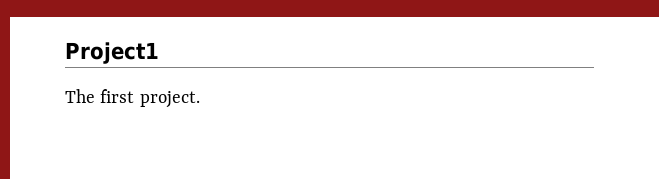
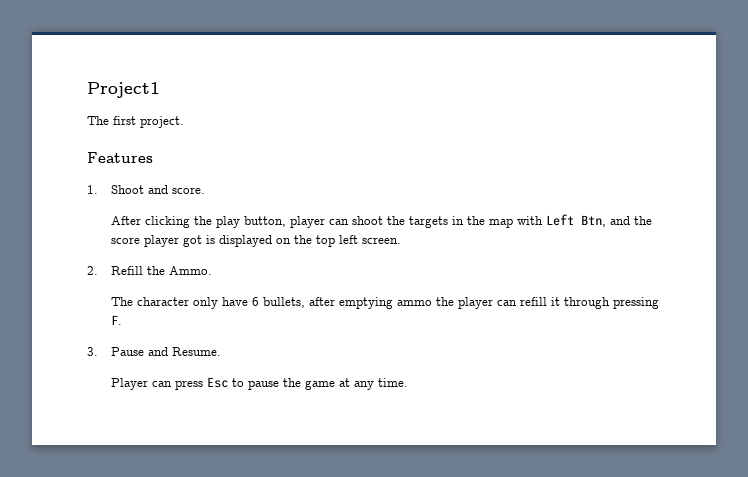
(200, 99) none -> [87,152,153,163] [87,185,205,194] [110,214,652,228] [110,235,401,247] [87,266,212,275] [110,297,659,309] [110,315,122,325] [87,347,221,356] [110,377,408,390] // Features // 1. Shoot and score. // After clicking the play button, player can shoot the targets in the map with Left Btn, and the score player got is displayed on the top left screen. // 2. Refill the Ammo. // The character only have 6 bullets, after emptying ammo the player can refill it through pressing F. // 3. Pause and Resume. // Player can press Esc to pause the game at any time.

